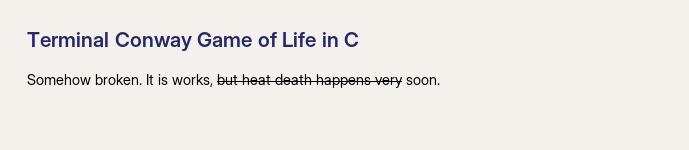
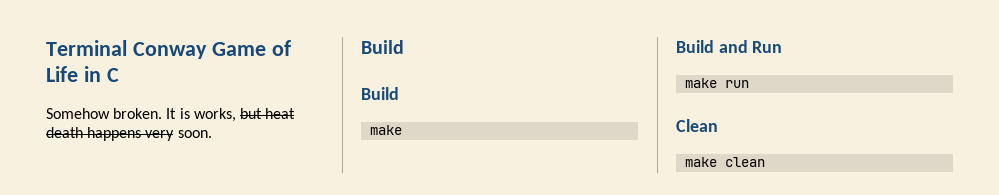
(440, 81) none -> [361,40,404,54] [361,87,399,100] [370,125,403,135] [676,40,783,53] [685,78,750,88] [676,119,718,132] [685,157,766,167] // Build // Build // make // Build and Run // make run // Clean // make clean

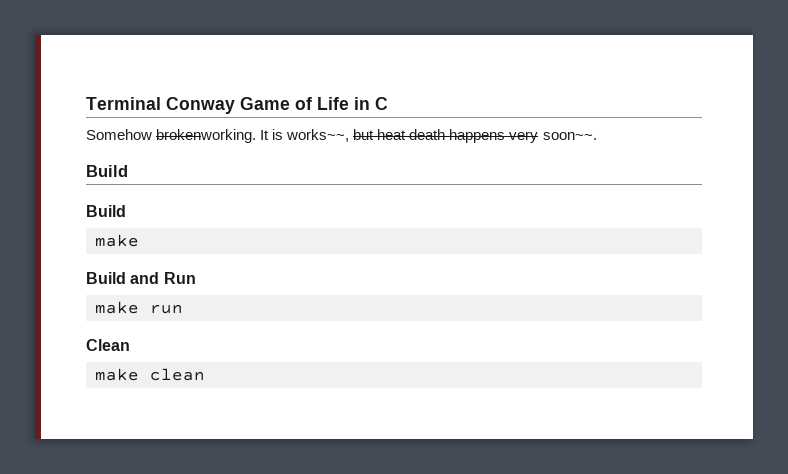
[113,108,163,119] broken. -> [156,129,257,143] brokenworking.
[193,108,236,122] works, -> [286,129,350,142] works~~,
[177,130,212,138] soon. -> [542,132,597,140] soon~~.

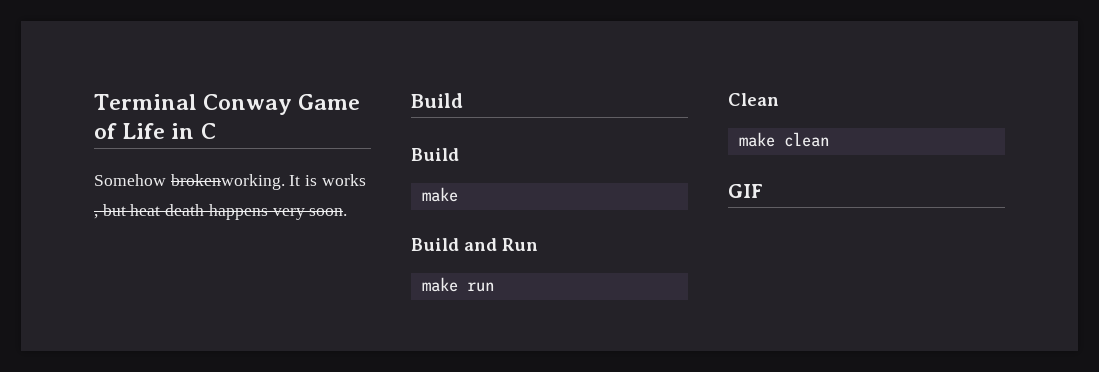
[286,129,350,142] works~~, -> [321,174,366,186] [94,214,98,219] works ,
[542,132,597,140] soon~~. -> [309,208,348,216] soon.
(205, 374) none -> [728,184,763,198] // GIF

